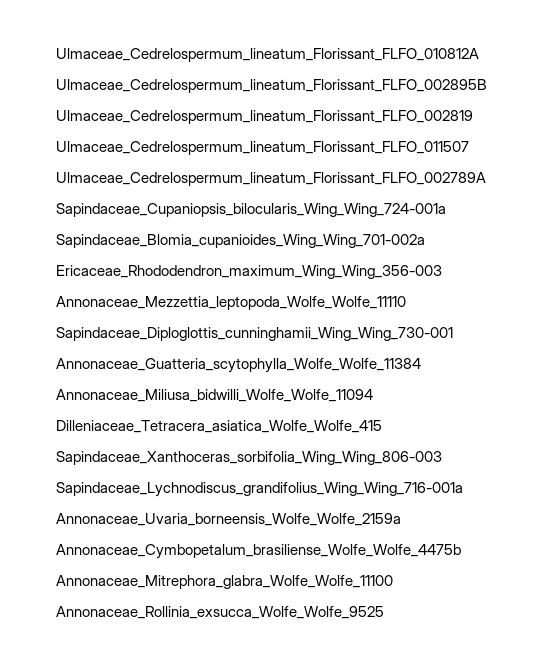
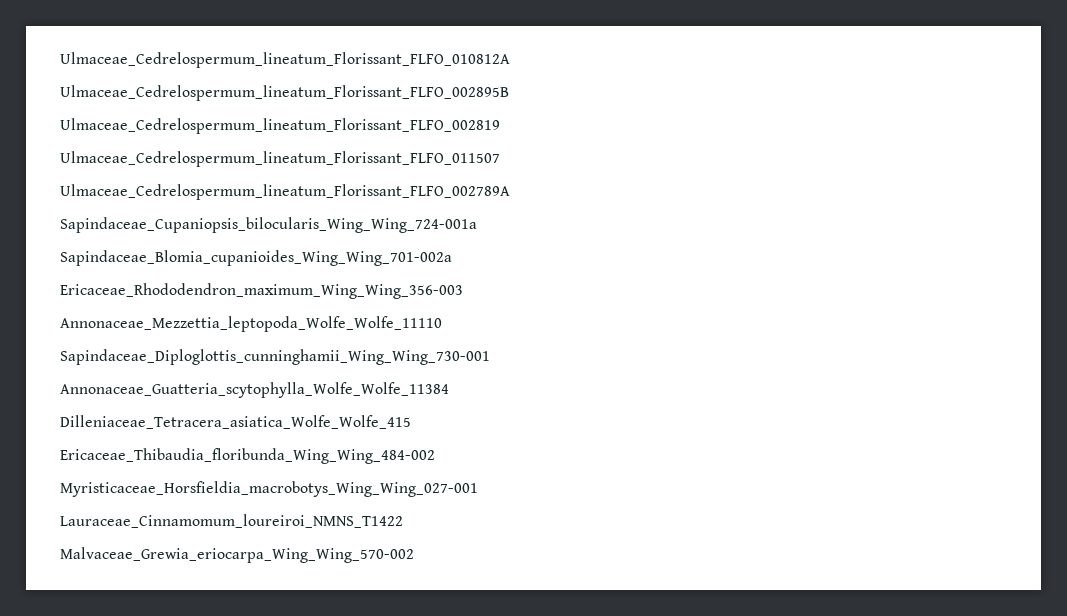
[56,389,373,402] // Annonaceae_Miliusa_bidwilli_Wolfe_Wolfe_11094 -> (449, 390) none
[56,451,442,465] [56,482,463,497] [56,513,401,526] [56,544,461,559] [56,575,393,589] [56,606,384,619] Sapindaceae_Xanthoceras_sorbifolia_Wing_Wing_806-003 // Sapindaceae_Lychnodiscus_grandifolius_Wing_Wing_716-001a // Annonaceae_Uvaria_borneensis_Wolfe_Wolfe_2159a // Annonaceae_Cymbopetalum_brasiliense_Wolfe_Wolfe_4475b // Annonaceae_Mitrephora_glabra_Wolfe_Wolfe_11100 // Annonaceae_Rollinia_exsucca_Wolfe_Wolfe_9525 -> [60,448,435,464] [60,481,478,497] [60,514,403,528] [60,547,414,563] Ericaceae_Thibaudia_floribunda_Wing_Wing_484-002 // Myristicaceae_Horsfieldia_macrobotys_Wing_Wing_027-001 // Lauraceae_Cinnamomum_loureiroi_NMNS_T1422 // Malvaceae_Grewia_eriocarpa_Wing_Wing_570-002

